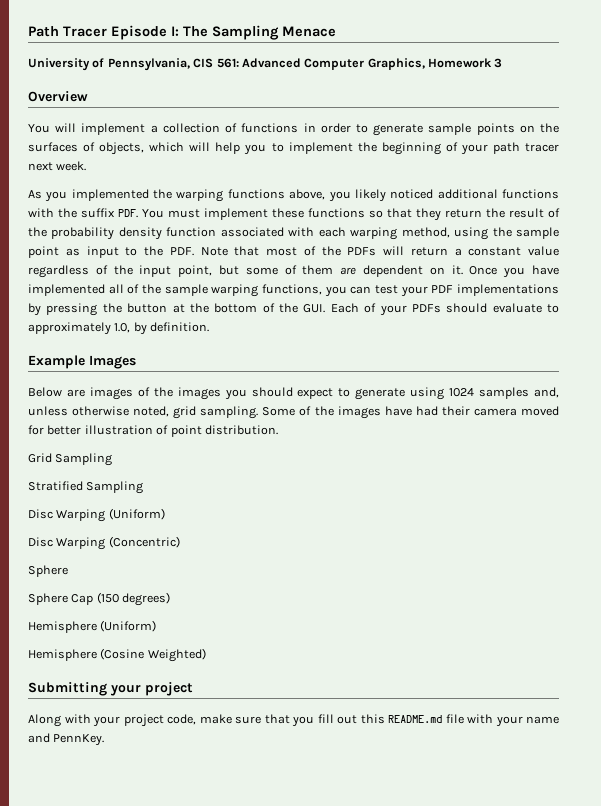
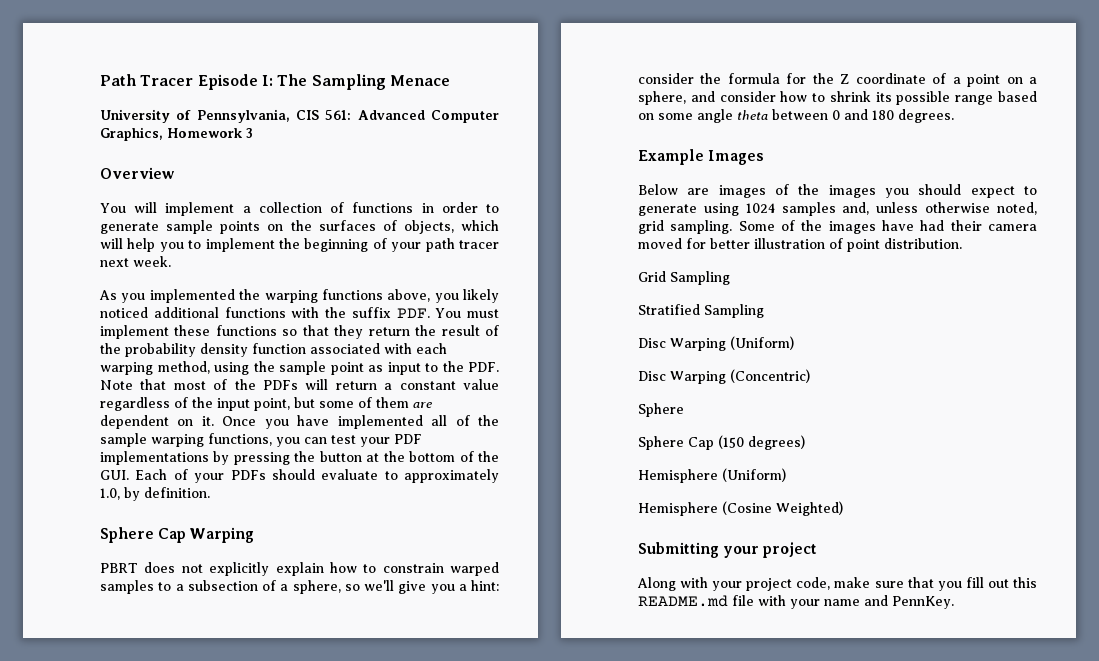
(210, 327) none -> [100,527,255,543] [100,562,499,576] [100,580,499,594] [638,73,1037,87] [638,91,1037,105] [638,109,954,123] // Sphere Cap Warping // PBRT does not explicitly explain how to constrain warped samples to a subsection of a sphere, so we'll give you a hint: consider the formula for the Z coordinate of a point on a sphere, and consider how to shrink its possible range based on some angle theta between 0 and 180 degrees.

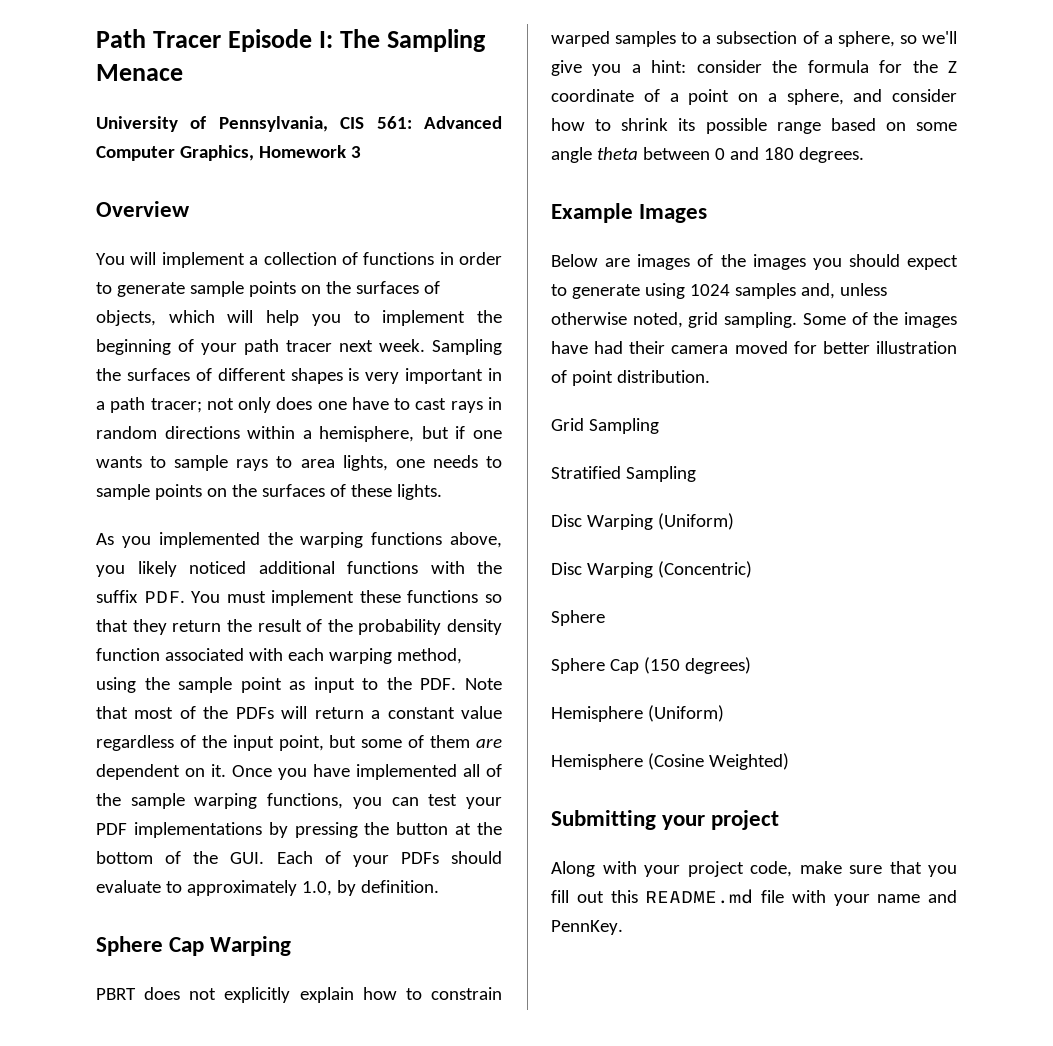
(171, 261) none -> [432,339,502,355] [96,368,502,384] [96,397,502,413] [96,426,502,442] [96,455,502,471] [96,484,442,500] Sampling the surfaces of different shapes is very important in a path tracer; not only does one have to cast rays in random directions within a hemisphere, but if one wants to sample rays to area lights, one needs to sample points on the surfaces of these lights.

